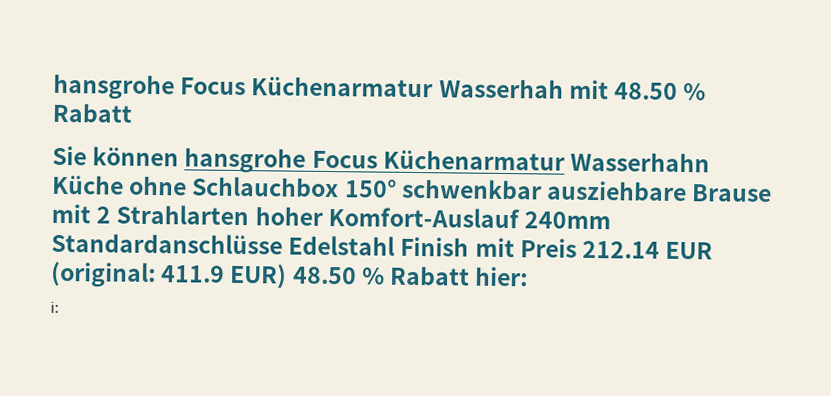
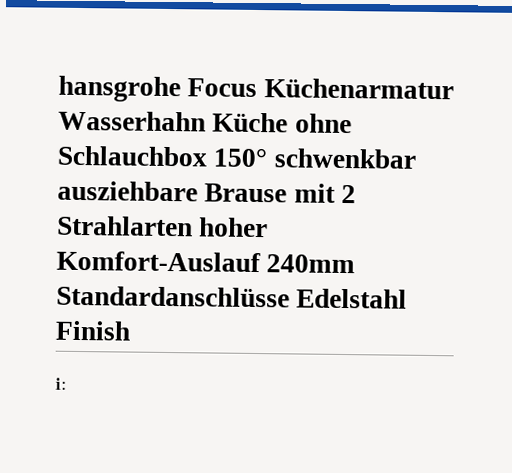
[53,73,707,101] [52,102,133,123] [52,145,566,174] hansgrohe Focus Küchenarmatur Wasserhah mit 48.50 % Rabatt // Sie können hansgrohe Focus Küchenarmatur -> [58,75,454,103] hansgrohe Focus Küchenarmatur
[474,237,714,260] [50,261,529,289] mit Preis 212.14 EUR (original: 411.9 EUR) 48.50 % Rabatt hier: -> (131, 330) none

